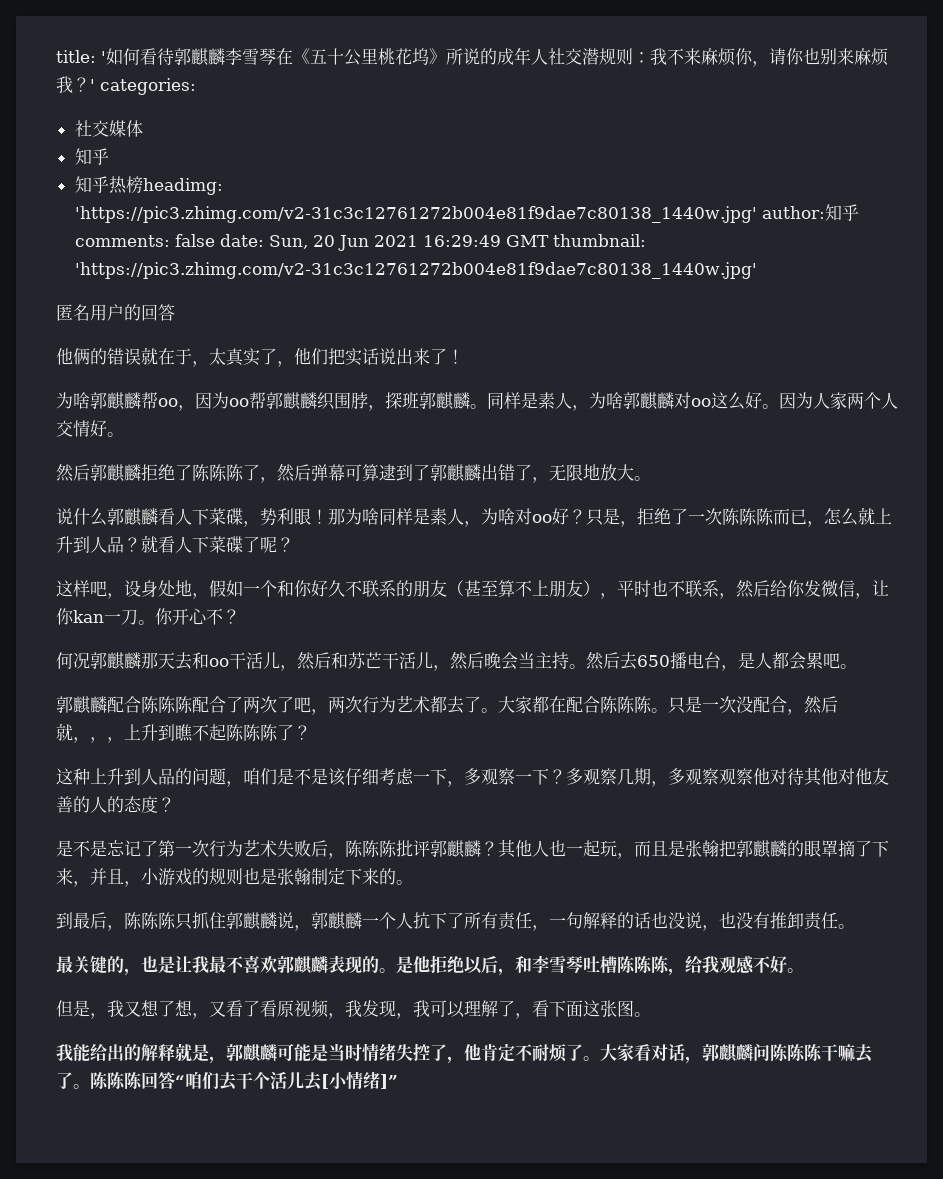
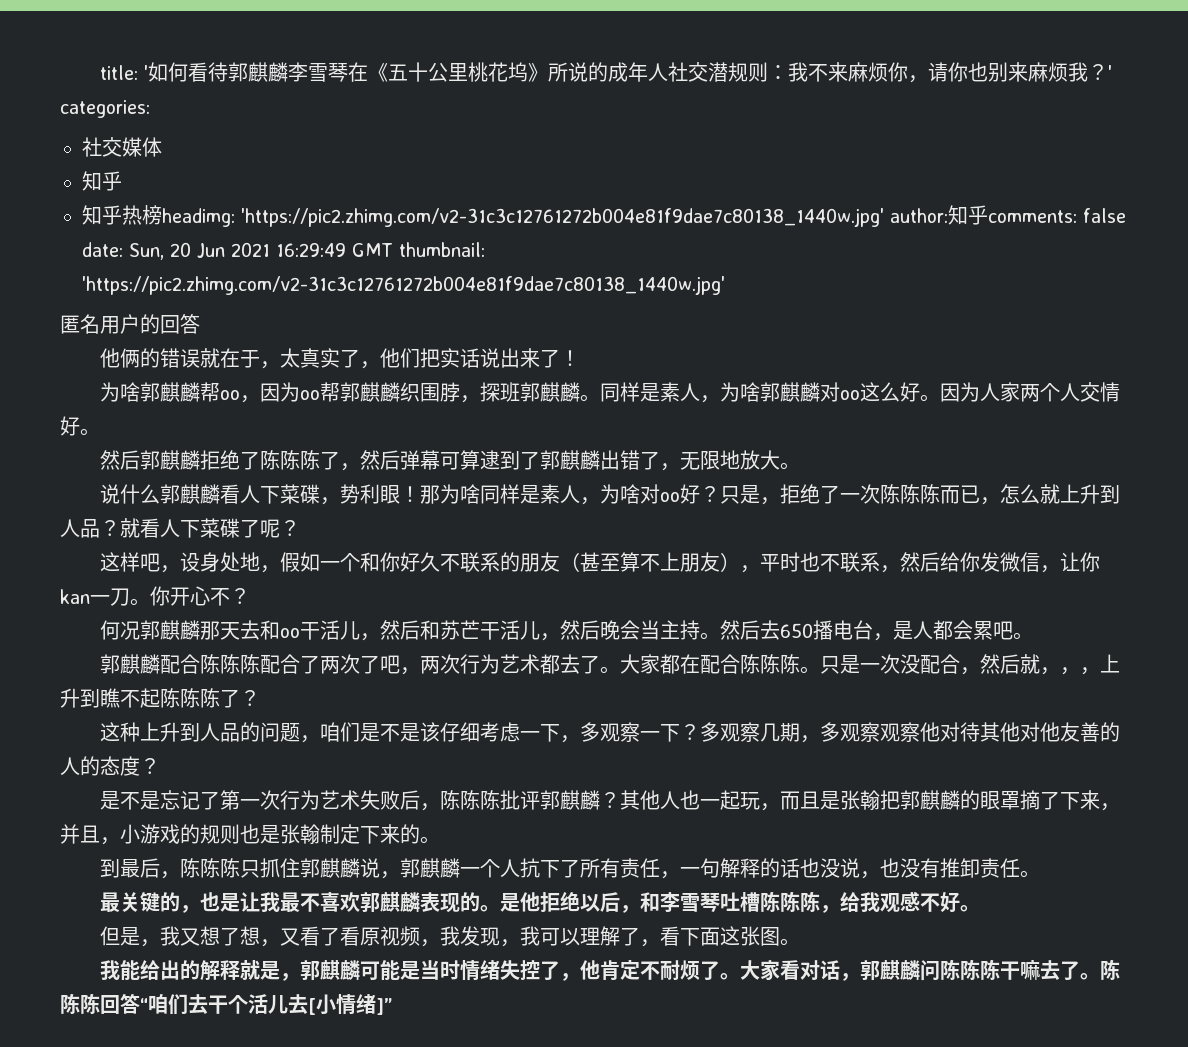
[74,206,757,223] 'https://pic3.zhimg.com/v2-31c3c12761272b004e81f9dae7c80138_1440w.jpg' -> [241,208,884,227] 'https://pic2.zhimg.com/v2-31c3c12761272b004e81f9dae7c80138_1440w.jpg'
[74,262,757,279] 'https://pic3.zhimg.com/v2-31c3c12761272b004e81f9dae7c80138_1440w.jpg' -> [82,276,725,295] 'https://pic2.zhimg.com/v2-31c3c12761272b004e81f9dae7c80138_1440w.jpg'

